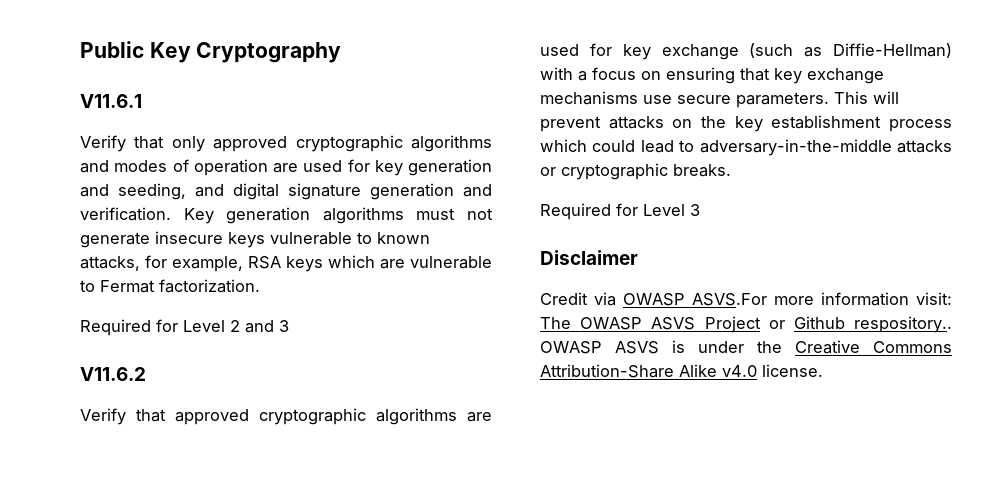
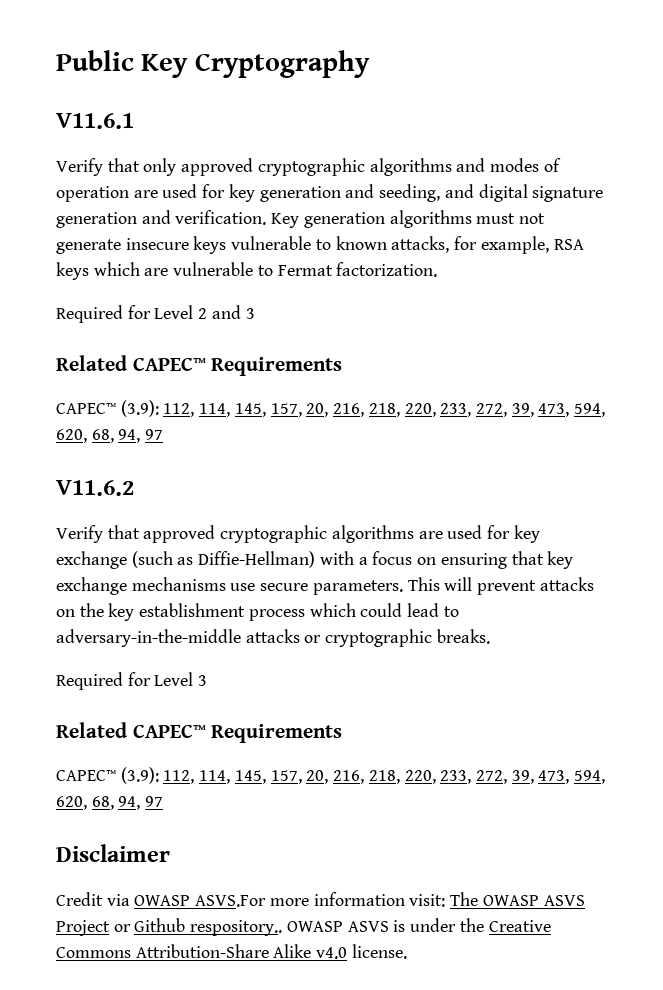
(289, 326) none -> [56,355,343,376] [56,400,606,417] [56,429,164,443] // Related CAPEC™ Requirements // CAPEC™ (3.9): 112, 114, 145, 157, 20, 216, 218, 220, 233, 272, 39, 473, 594, 620, 68, 94, 97
(700, 210) none -> [56,722,343,743] [56,767,606,784] [56,796,164,810] // Related CAPEC™ Requirements // CAPEC™ (3.9): 112, 114, 145, 157, 20, 216, 218, 220, 233, 272, 39, 473, 594, 620, 68, 94, 97

